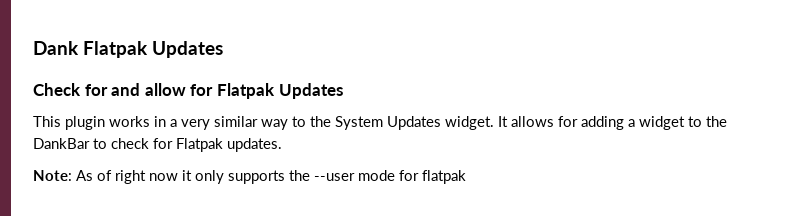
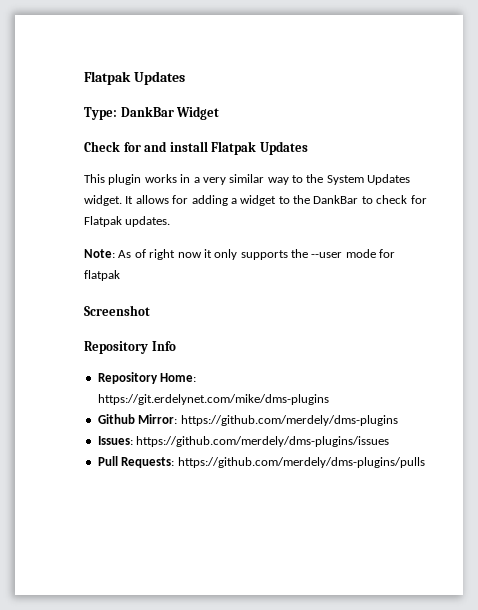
[33,41,223,58] Dank Flatpak Updates -> [84,71,185,85] [84,106,220,120] Flatpak Updates // Type: DankBar Widget
[144,83,214,96] allow for -> [169,141,208,152] install
(466, 177) none -> [84,305,150,316] [84,341,176,354] [97,372,197,384] [97,394,329,405] [97,414,398,426] [97,436,390,447] [97,456,425,468] // Screenshot // Repository Info // Repository Home: https://git.erdelynet.com/mike/dms-plugins // Github Mirror: https://github.com/merdely/dms-plugins // Issues: https://github.com/merdely/dms-plugins/issues // Pull Requests: https://github.com/merdely/dms-plugins/pulls

